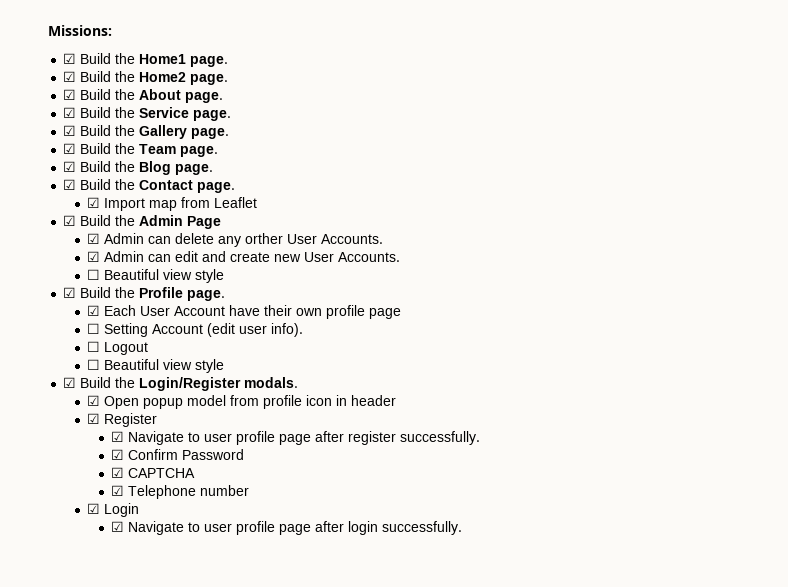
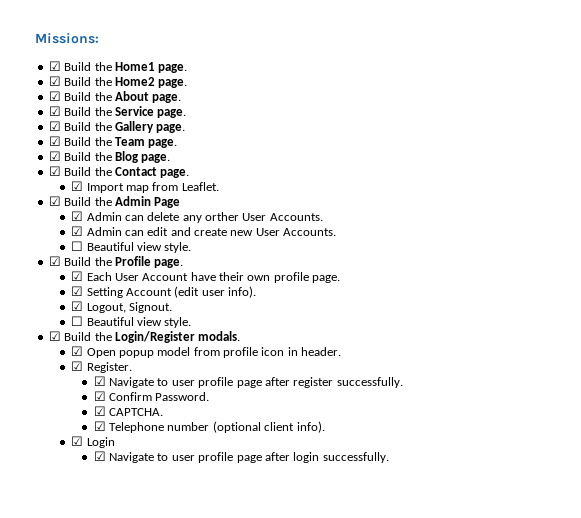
[214,197,258,208] Leaflet -> [181,182,219,191] Leaflet.
[195,269,225,283] style -> [164,242,192,253] style.
[369,308,402,319] [87,323,101,334] page // ☐ -> [312,275,341,283] [71,286,84,296] page. // ☑
[87,341,149,355] [87,359,225,373] ☐ Logout // ☐ Beautiful view style -> [71,301,172,313] [71,316,192,328] ☑ Logout, Signout. // ☐ Beautiful view style.
[351,395,397,406] [87,413,158,427] header // ☑ Register -> [301,347,342,356] [71,361,132,373] header. // ☑ Register.
[182,449,245,460] [111,467,196,478] Password // ☑ CAPTCHA -> [155,392,210,401] [93,406,164,416] Password. // ☑ CAPTCHA.
(250, 490) none -> [212,421,325,433] (optional client info).

